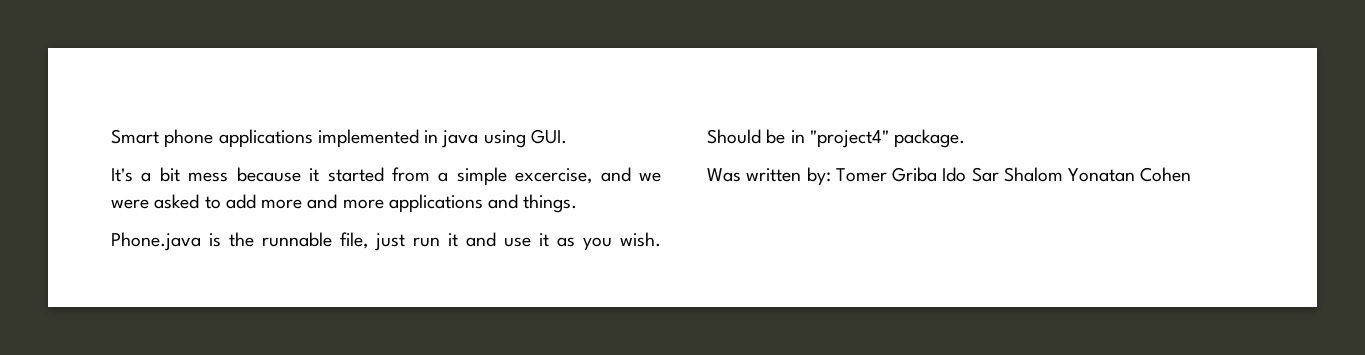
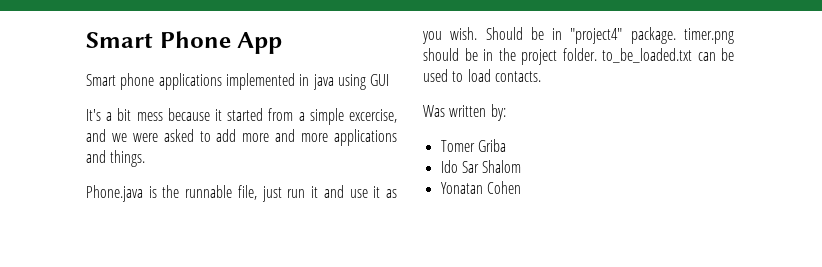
[111,129,159,144] Smart -> [86,31,283,54] [86,74,116,86] Smart Phone App // Smart
[530,129,567,144] GUI. -> [370,74,390,86] GUI
(966, 138) none -> [684,28,734,44] [423,48,734,65] [423,69,541,82] timer.png should be in the project folder. to_be_loaded.txt can be used to load contacts.
(831, 176) none -> (506, 112) //
(938, 174) none -> (506, 145) //
(1063, 174) none -> (522, 166) //

